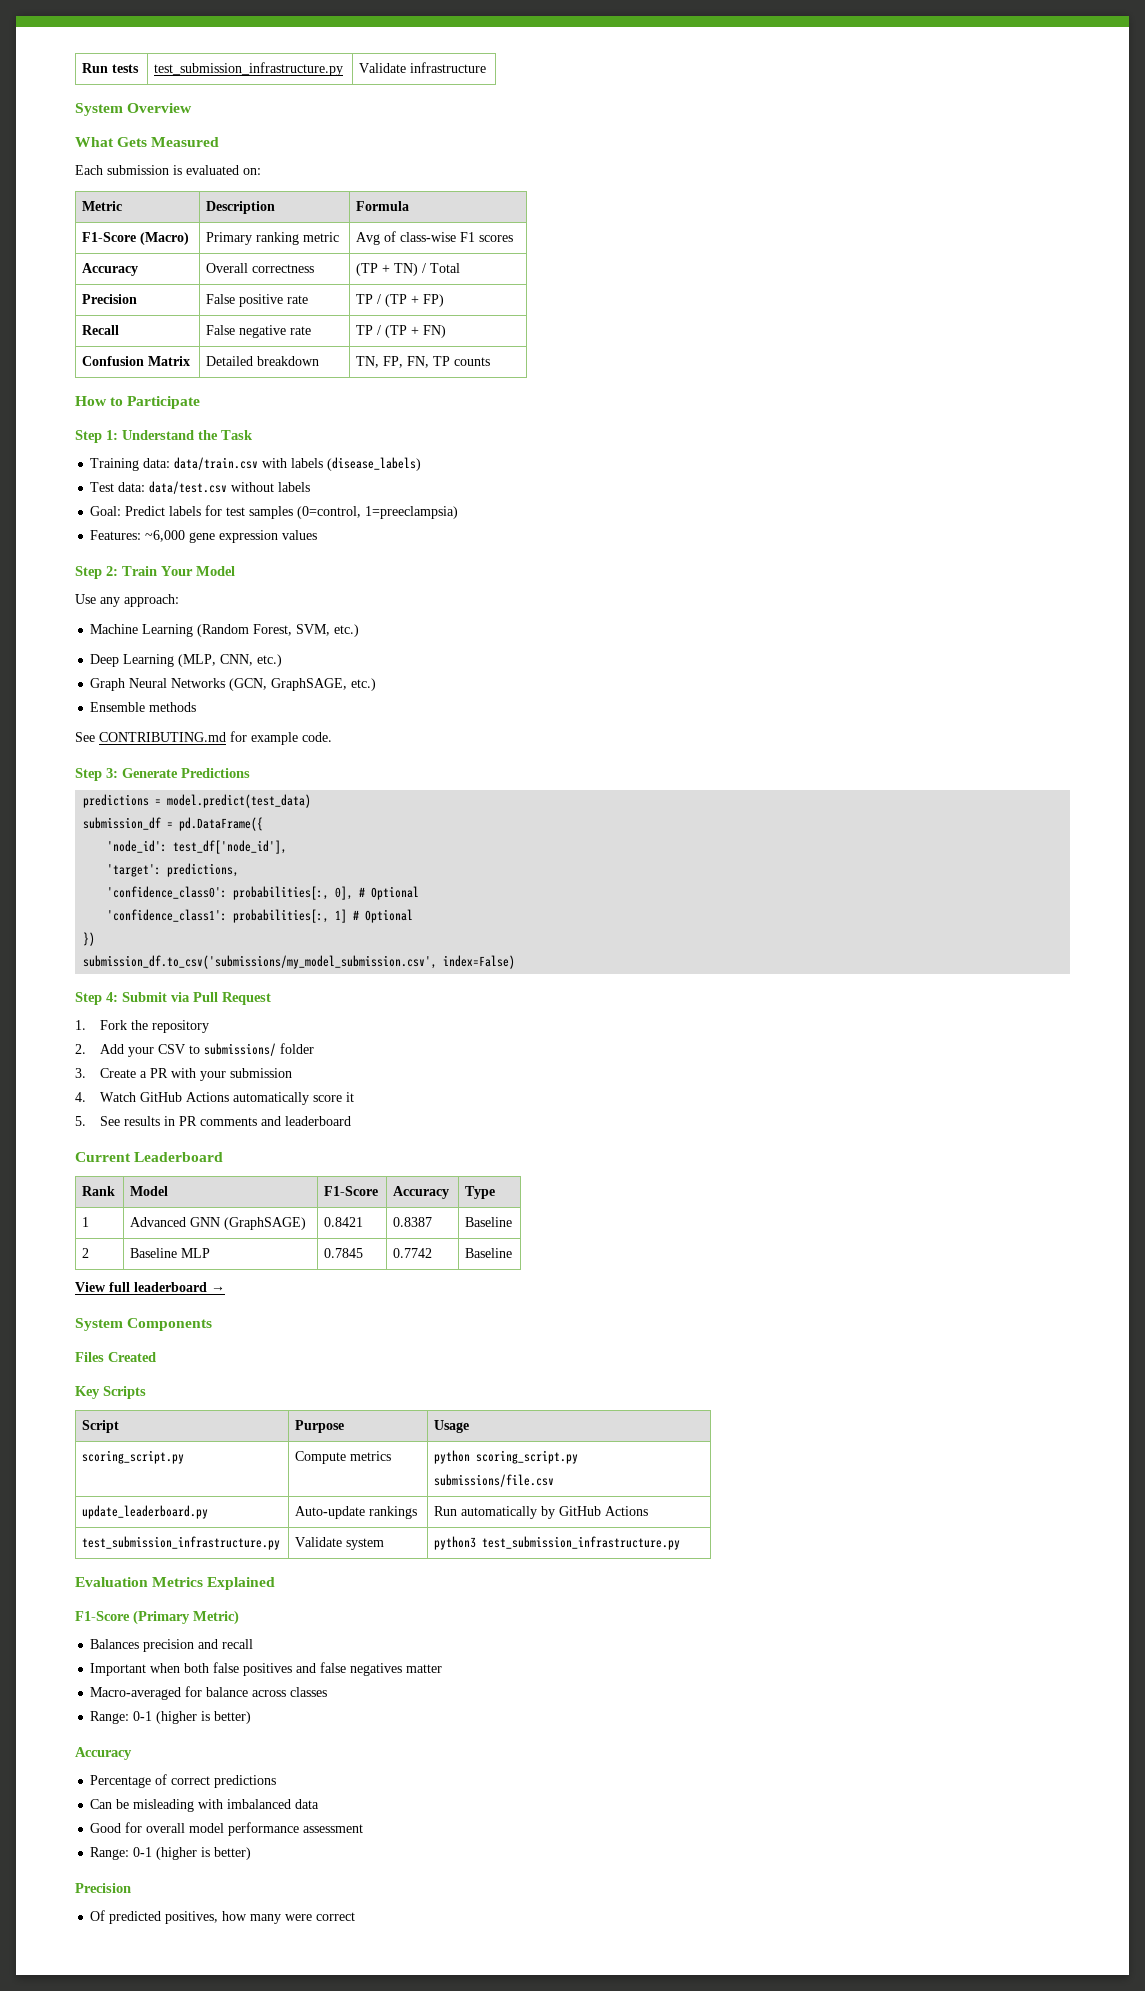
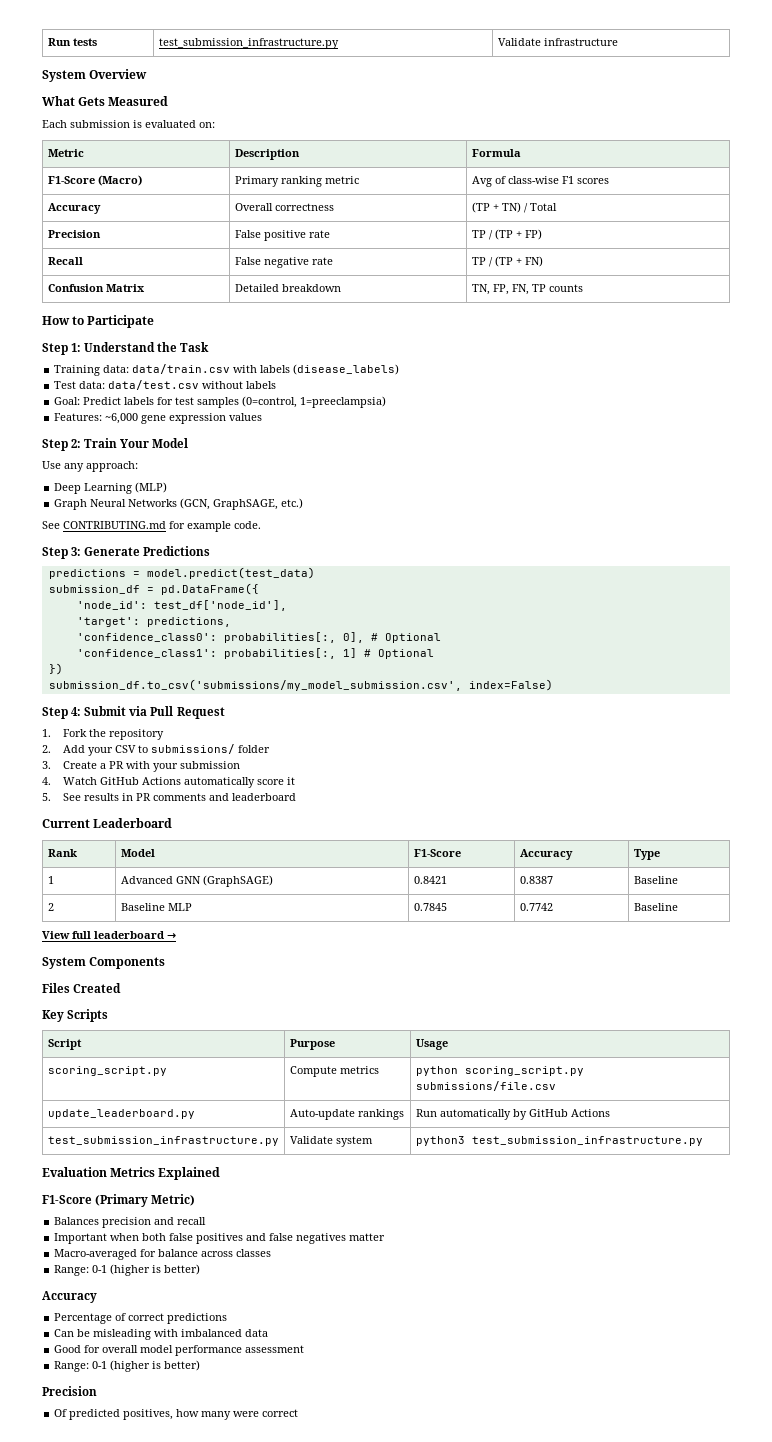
[90,624,360,637] // Machine Learning (Random Forest, SVM, etc.) -> (138, 466) none
[178,654,283,667] (MLP, CNN, etc.) -> [135,482,168,493] (MLP)
[90,702,197,712] // Ensemble methods -> (304, 503) none

